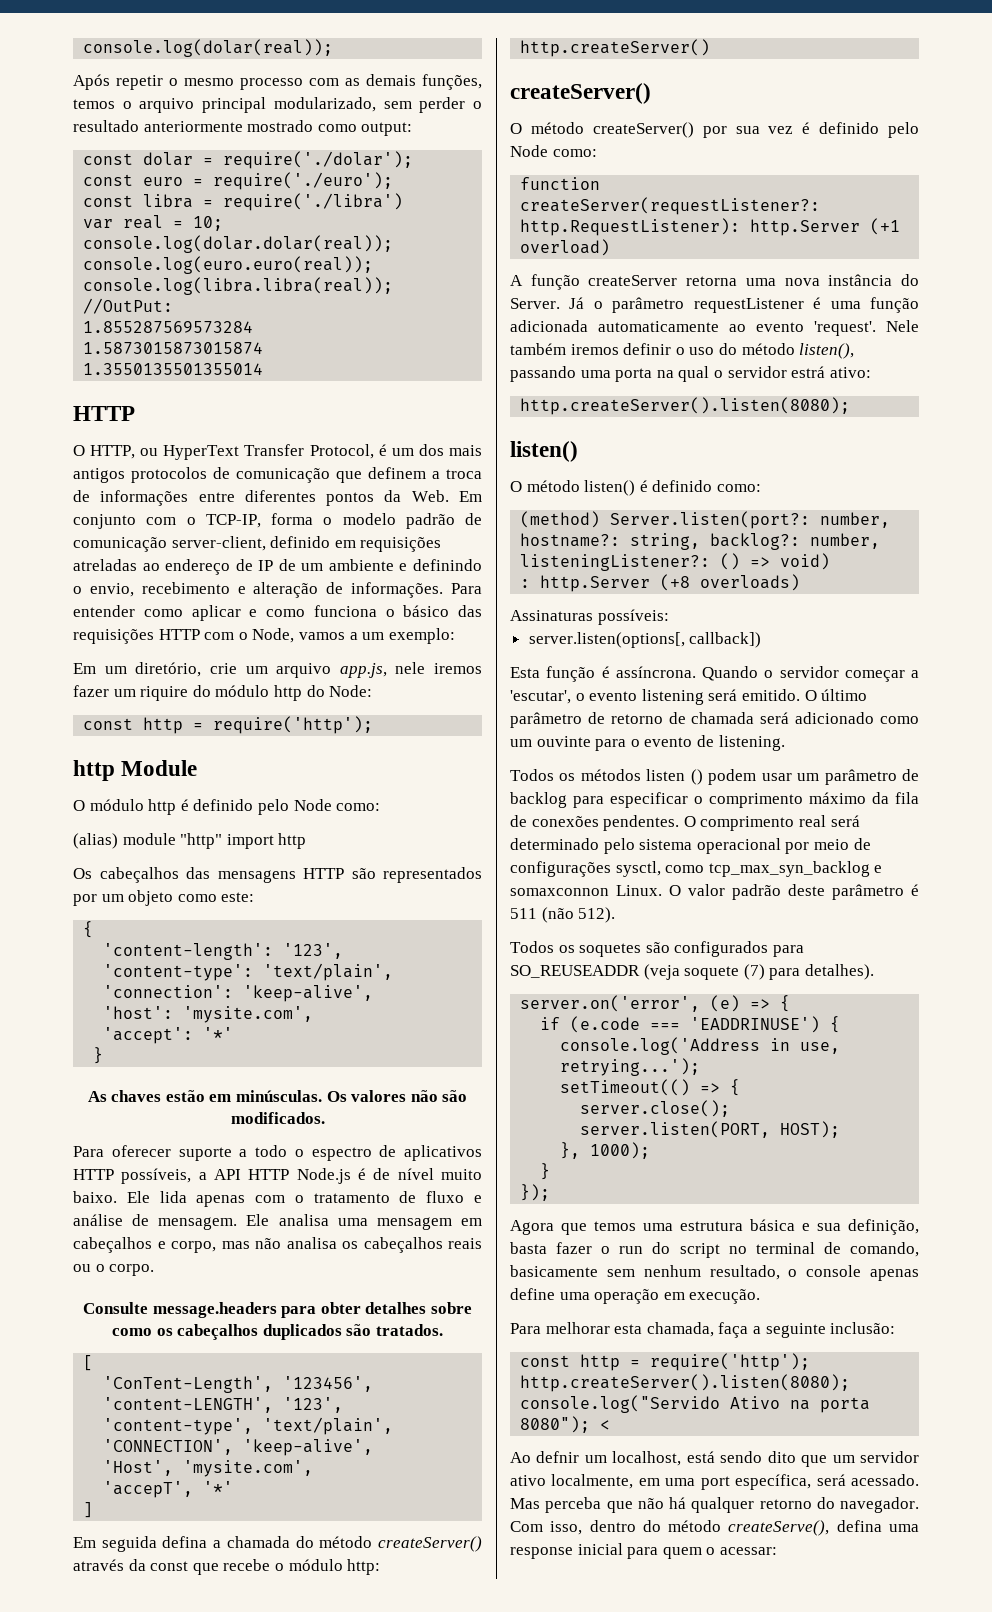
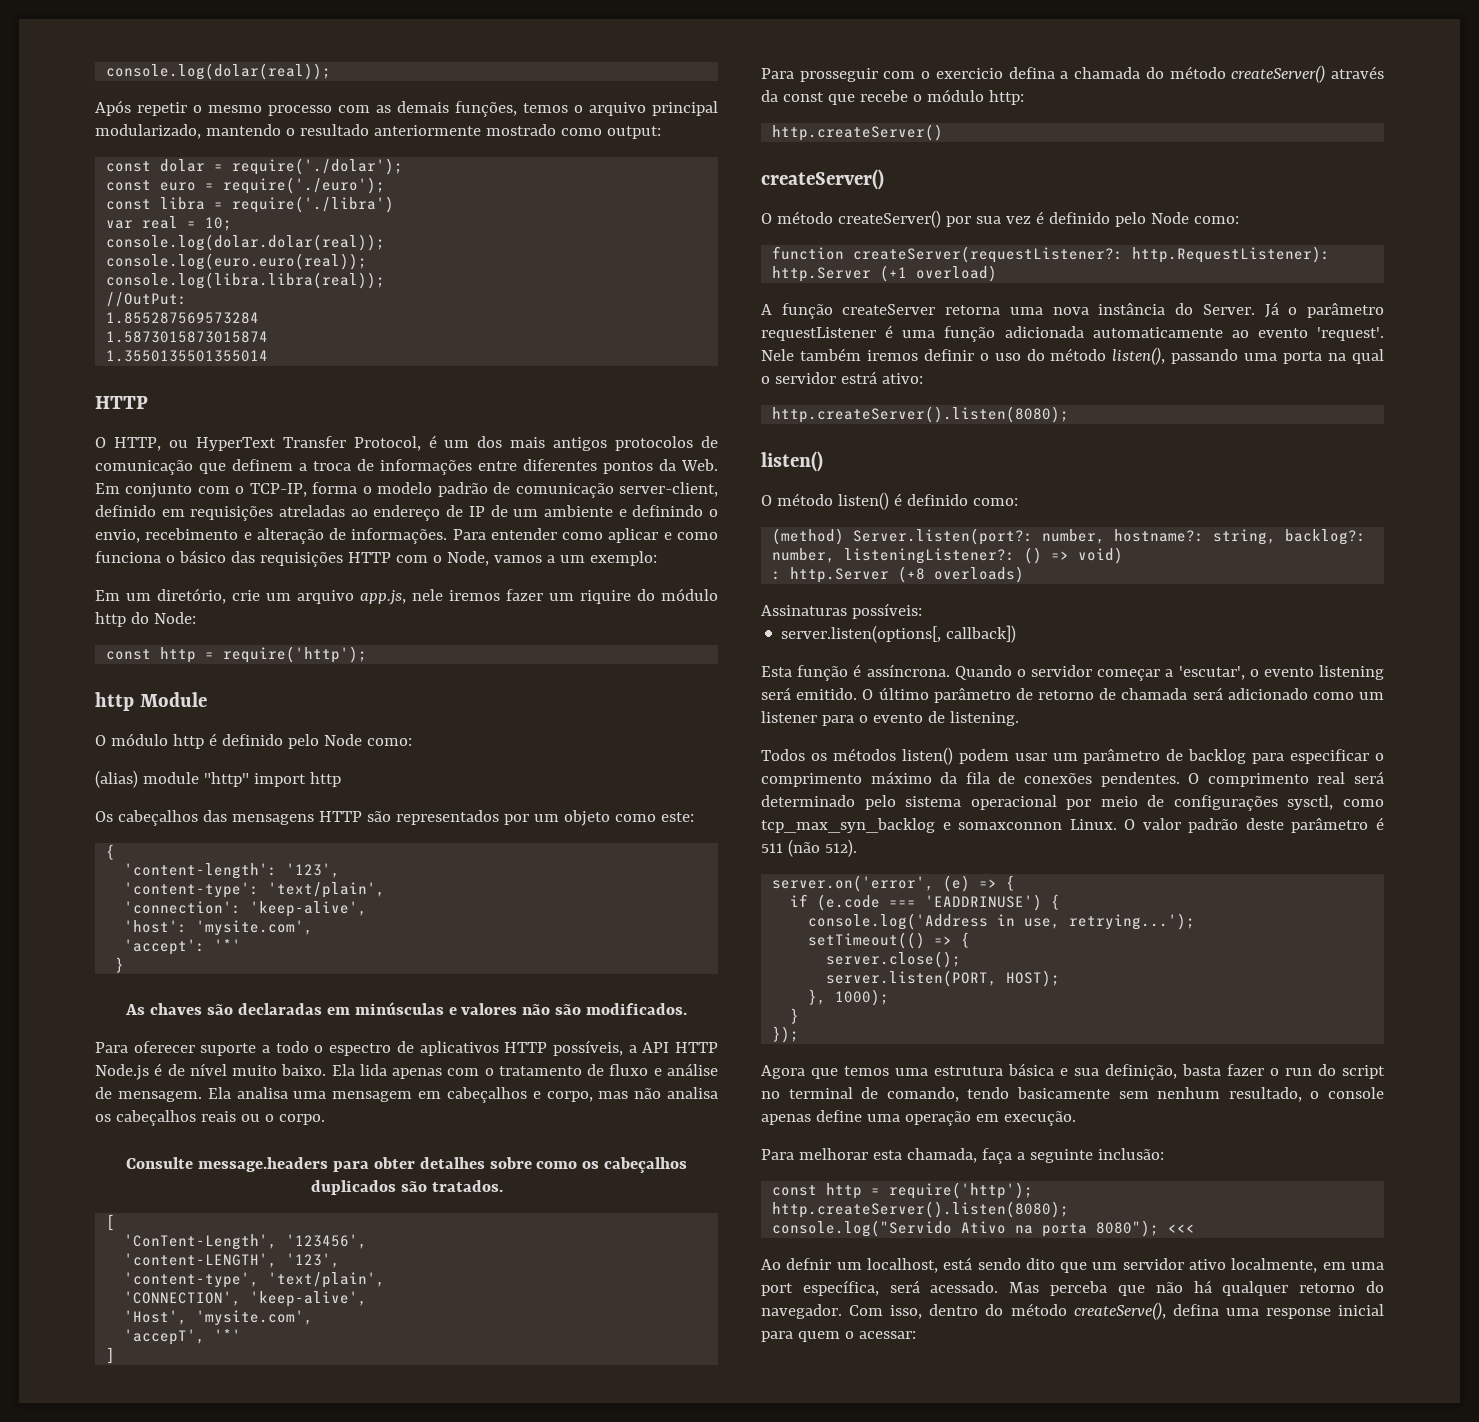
[383,97,466,113] sem perder -> [205,124,281,136] mantendo
[165,1090,347,1102] estão em minúsculas. Os -> [206,1002,457,1015] são declaradas em minúsculas e
[126,1191,150,1203] Ele -> [331,1064,355,1076] Ela
[246,1214,270,1226] Ele -> [207,1087,231,1099] Ela
[73,1536,157,1552] Em seguida -> [761,68,1003,82] Para prosseguir com o exercicio
[536,736,591,747] ouvinte -> [761,711,817,723] listener
[646,769,703,785] listen () -> [901,747,953,765] listen()
[510,941,804,957] [510,964,874,980] // Todos os soquetes são configurados para SO_REUSEADDR (veja soquete (7) para detalhes). -> (857, 848) none
(919, 1249) none -> [967,1087,1010,1099] tendo
[600,1420,611,1430] < -> [1168,1224,1196,1233] <<<

